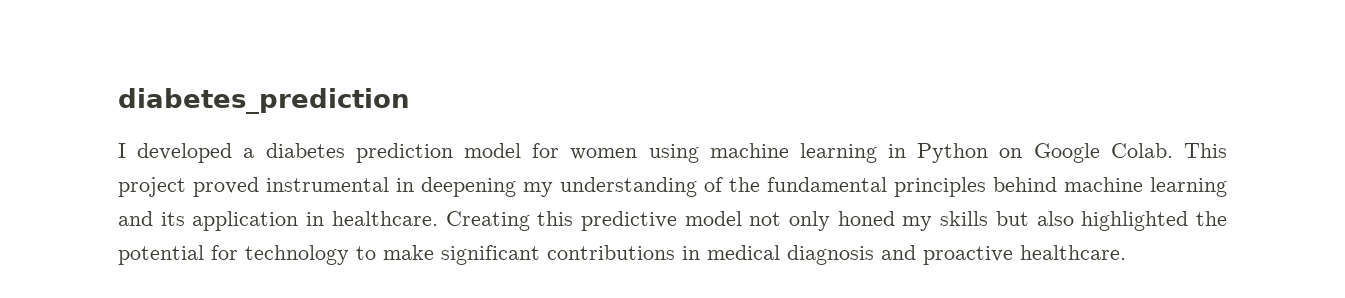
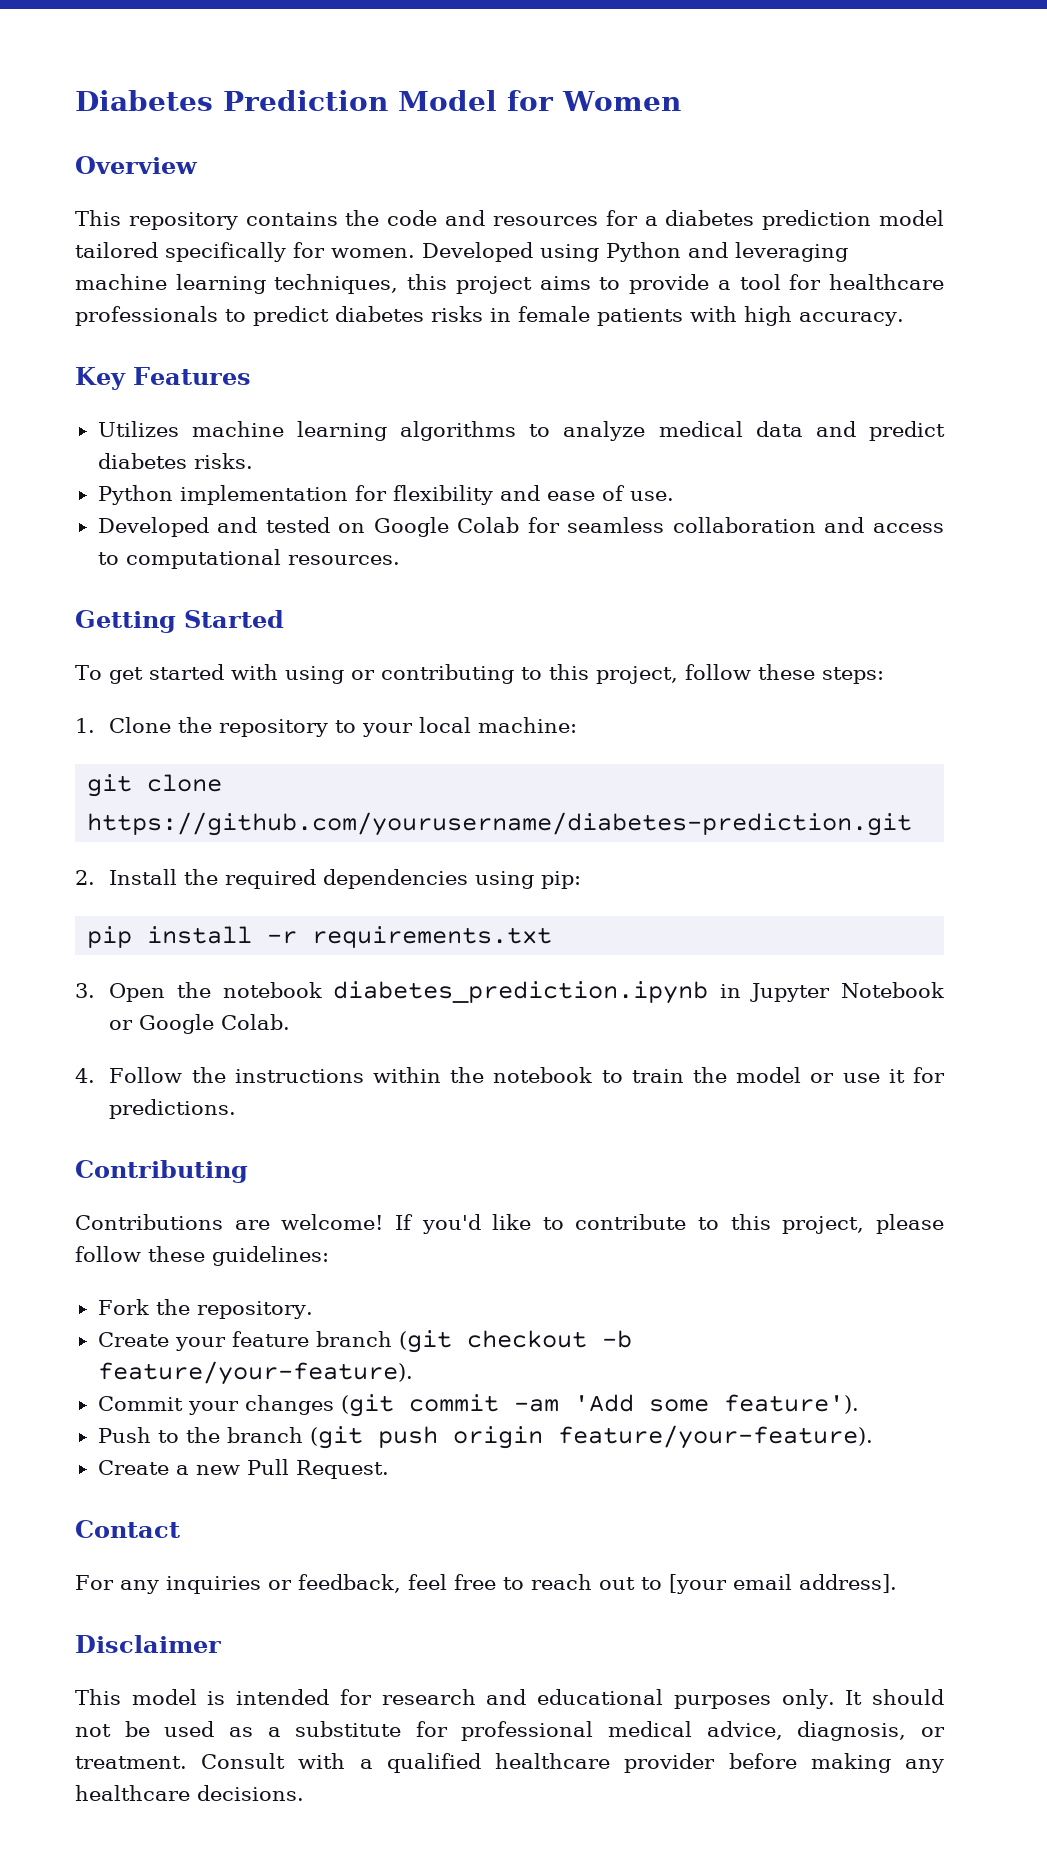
[118,88,410,114] [118,143,1227,163] [118,177,1227,197] [118,211,1228,231] [118,245,1126,265] diabetes_prediction // I developed a diabetes prediction model for women using machine learning in Python on Google Colab. This project proved instrumental in deepening my understanding of the fundamental principles behind machine learning and its application in healthcare. Creating this predictive model not only honed my skills but also highlighted the potential for technology to make significant contributions in medical diagnosis and proactive healthcare. -> [75,90,681,111] [75,156,198,174] [75,210,945,230] [75,242,848,262] [75,274,945,294] [75,306,904,326] [75,367,251,390] [97,421,946,441] [97,453,253,469] [97,485,674,505] [97,517,944,537] [97,549,400,569] [75,610,284,633] [75,664,884,684] [75,717,578,737] [87,774,223,797] [87,812,913,836] [75,869,582,889] [87,926,553,948] [75,981,944,1004] [109,1014,291,1034] [75,1067,945,1083] [109,1099,237,1119] [75,1160,248,1183] [75,1214,944,1234] [75,1246,329,1266] [97,1299,313,1319] [97,1330,632,1353] [97,1361,413,1385] [97,1394,859,1417] [97,1425,873,1449] [97,1459,389,1479] [75,1520,180,1538] [75,1574,897,1594] [75,1635,221,1653] [75,1689,944,1709] [75,1721,945,1741] [75,1753,944,1773] [75,1785,304,1801] Diabetes Prediction Model for Women // Overview // This repository contains the code and resources for a diabetes prediction model tailored specifically for women. Developed using Python and leveraging machine learning techniques, this project aims to provide a tool for healthcare professionals to predict diabetes risks in female patients with high accuracy. // Key Features // Utilizes machine learning algorithms to analyze medical data and predict diabetes risks. // Python implementation for flexibility and ease of use. // Developed and tested on Google Colab for seamless collaboration and access to computational resources. // Getting Started // To get started with using or contributing to this project, follow these steps: // 1. Clone the repository to your local machine: // git clone https://github.com/yourusername/diabetes-prediction.git // 2. Install the required dependencies using pip: // pip install -r requirements.txt // 3. Open the notebook diabetes_prediction.ipynb in Jupyter Notebook or Google Colab. // 4. Follow the instructions within the notebook to train the model or use it for predictions. // Contributing // Contributions are welcome! If you'd like to contribute to this project, please follow these guidelines: // Fork the repository. // Create your feature branch (git checkout -b feature/your-feature). // Commit your changes (git commit -am 'Add some feature'). // Push to the branch (git push origin feature/your-feature). // Create a new Pull Request. // Contact // For any inquiries or feedback, feel free to reach out to [your email address]. // Disclaimer // This model is intended for research and educational purposes only. It should not be used as a substitute for professional medical advice, diagnosis, or treatment. Consult with a qualified healthcare provider before making any healthcare decisions.

